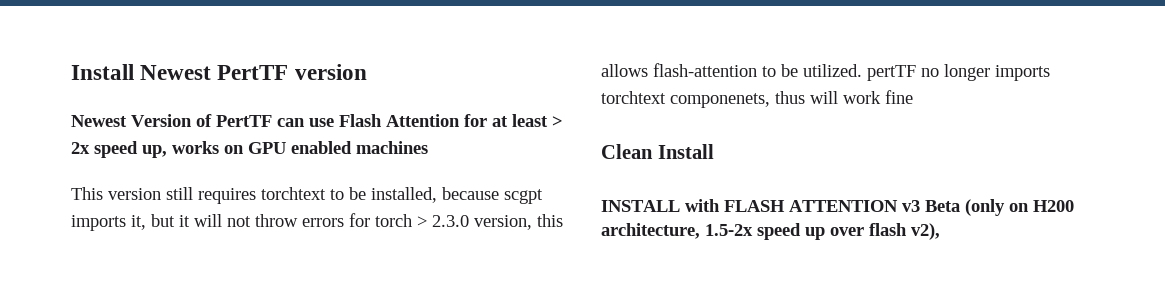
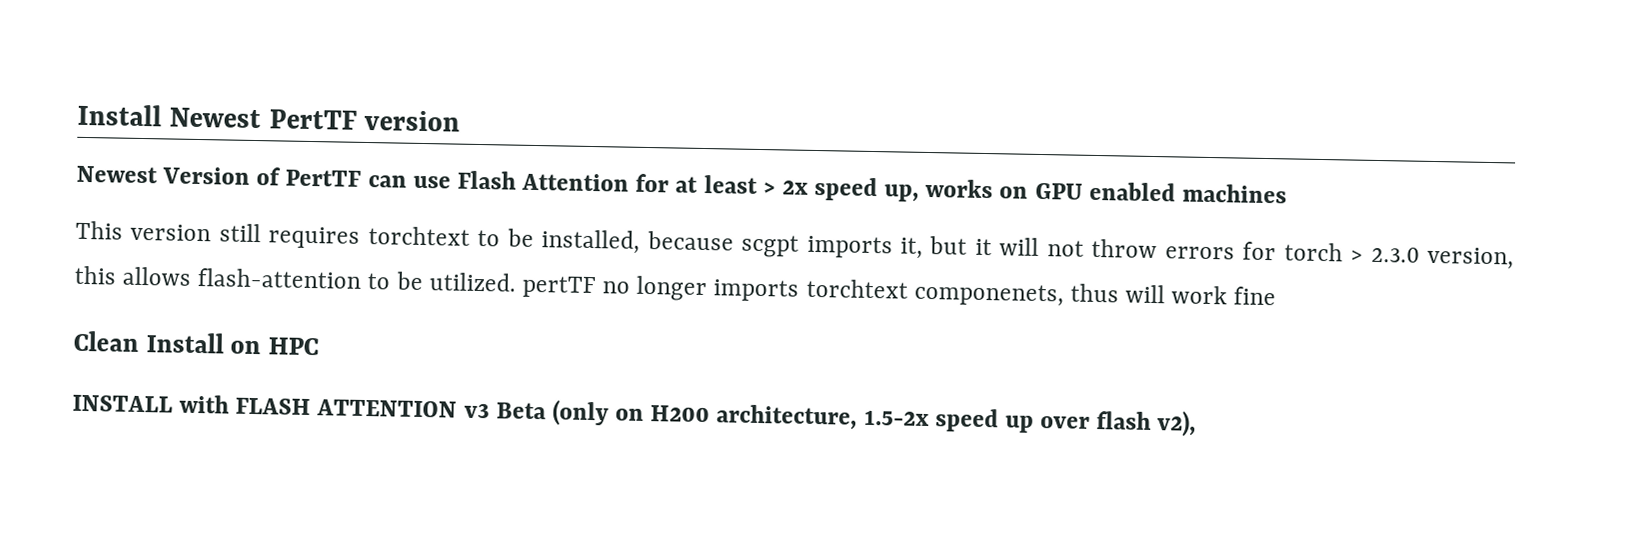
(714, 151) none -> [230,337,320,356] on HPC

